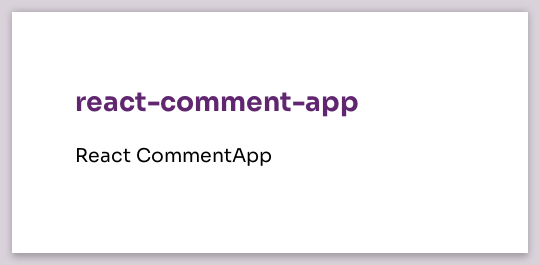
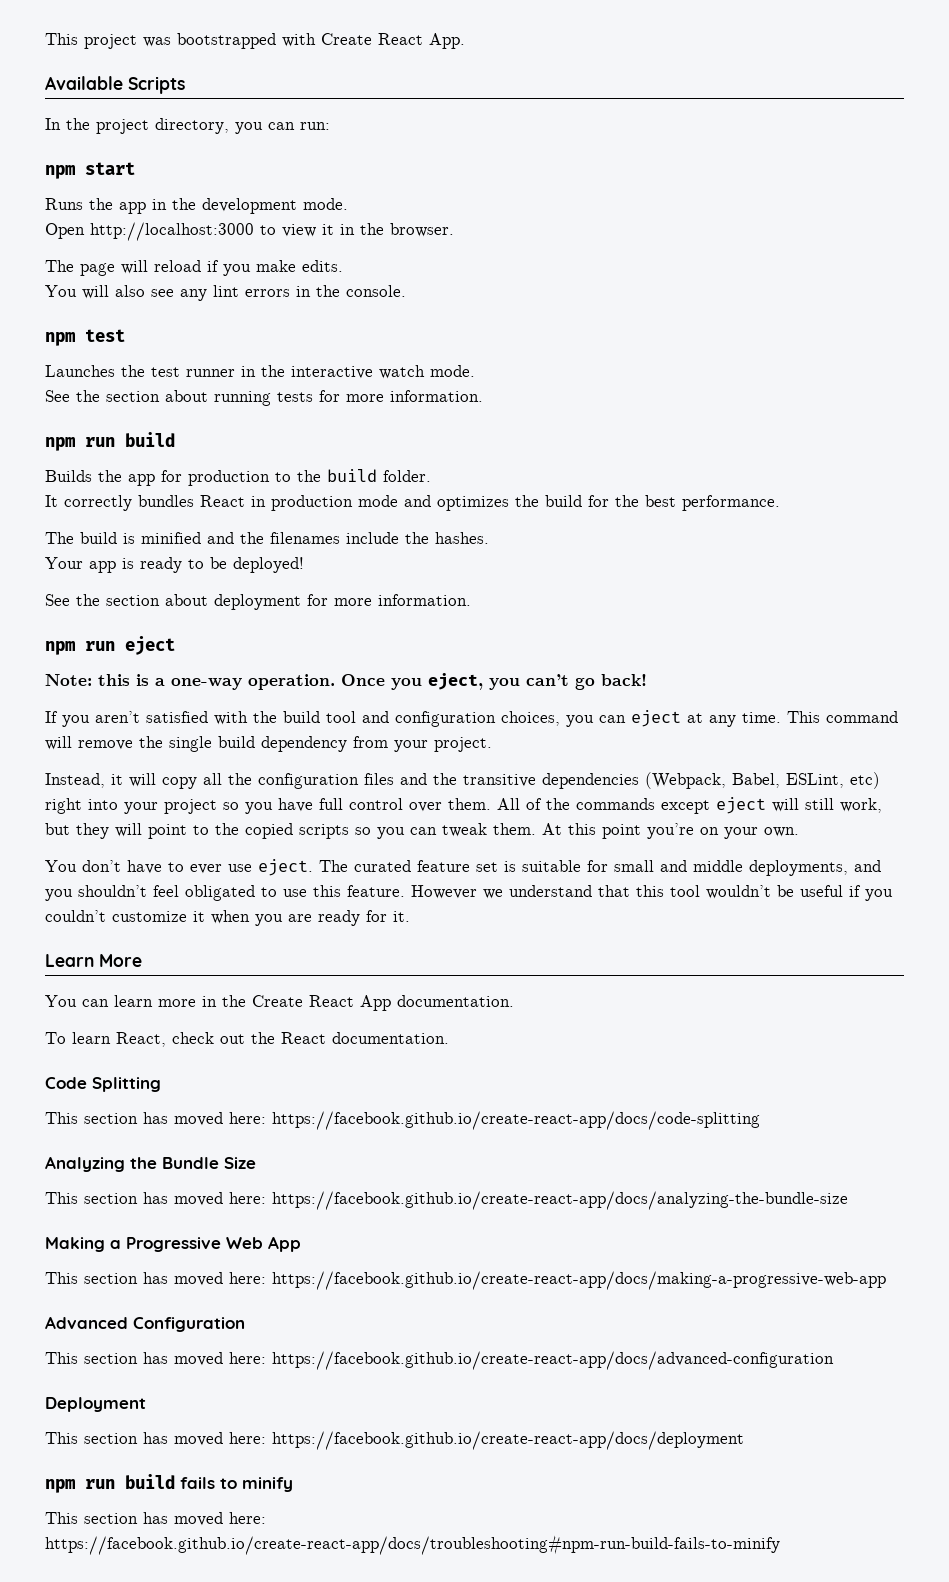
[75,92,359,117] [75,147,273,166] react-comment-app // React CommentApp -> [45,33,465,49] [45,76,185,94] [45,118,330,134] [45,162,135,179] [45,198,348,214] [45,222,454,241] [45,260,343,276] [45,285,406,301] [45,329,125,346] [45,365,475,379] [45,390,483,406] [45,432,175,451] [45,469,431,486] [45,495,780,511] [45,532,489,544] [45,557,304,573] [45,594,471,610] [45,636,175,655] [45,673,647,690] [45,710,898,727] [45,736,492,752] [45,772,880,789] [45,797,882,814] [45,823,799,839] [45,859,881,876] [45,885,893,901] [45,910,410,926] [45,954,142,967] [45,995,514,1011] [45,1032,449,1047] [45,1077,161,1092] [45,1111,760,1130] [45,1156,256,1172] [45,1191,848,1210] [45,1236,301,1252] [45,1271,886,1290] [45,1316,245,1332] [45,1351,834,1370] [45,1397,146,1412] [45,1431,744,1450] [45,1474,293,1493] [45,1512,266,1526] [45,1535,780,1555] This project was bootstrapped with Create React App. // Available Scripts // In the project directory, you can run: // npm start // Runs the app in the development mode. // Open http://localhost:3000 to view it in the browser. // The page will reload if you make edits. // You will also see any lint errors in the console. // npm test // Launches the test runner in the interactive watch mode. // See the section about running tests for more information. // npm run build // Builds the app for production to the build folder. // It correctly bundles React in production mode and optimizes the build for the best performance. // The build is minified and the filenames include the hashes. // Your app is ready to be deployed! // See the section about deployment for more information. // npm run eject // Note: this is a one-way operation. Once you eject, you can’t go back! // If you aren’t satisfied with the build tool and configuration choices, you can eject at any time. This command will remove the single build dependency from your project. // Instead, it will copy all the configuration files and the transitive dependencies (Webpack, Babel, ESLint, etc) right into your project so you have full control over them. All of the commands except eject will still work, but they will point to the copied scripts so you can tweak them. At this point you’re on your own. // You don’t have to ever use eject. The curated feature set is suitable for small and middle deployments, and you shouldn’t feel obligated to use this feature. However we understand that this tool wouldn’t be useful if you couldn’t customize it when you are ready for it. // Learn More // You can learn more in the Create React App documentation. // To learn React, check out the React documentation. // Code Splitting // This section has moved here: https://facebook.github.io/create-react-app/docs/code-splitting // Analyzing the Bundle Size // This section has moved here: https://facebook.github.io/create-react-app/docs/analyzing-the-bundle-size // Making a Progressive Web App // This section has moved here: https://facebook.github.io/create-react-app/docs/making-a-progressive-web-app // Advanced Configuration // This section has moved here: https://facebook.github.io/create-react-app/docs/advanced-configuration // Deployment // This section has moved here: https://facebook.github.io/create-react-app/docs/deployment // npm run build fails to minify // This section has moved here: https://facebook.github.io/create-react-app/docs/troubleshooting#npm-run-build-fails-to-minify

